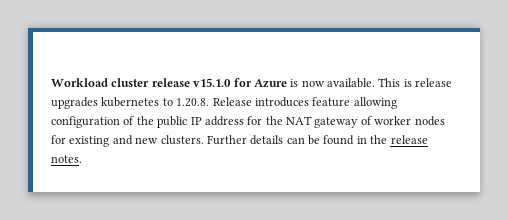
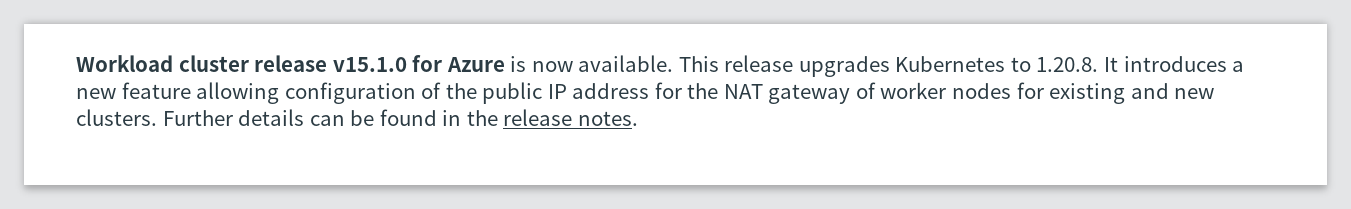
[403,79,412,87] is -> (719, 64) none
[101,97,160,107] kubernetes -> [895,56,1006,72] Kubernetes
[212,97,309,107] Release introduces -> [1104,56,1245,72] [76,88,116,99] It introduces a new

